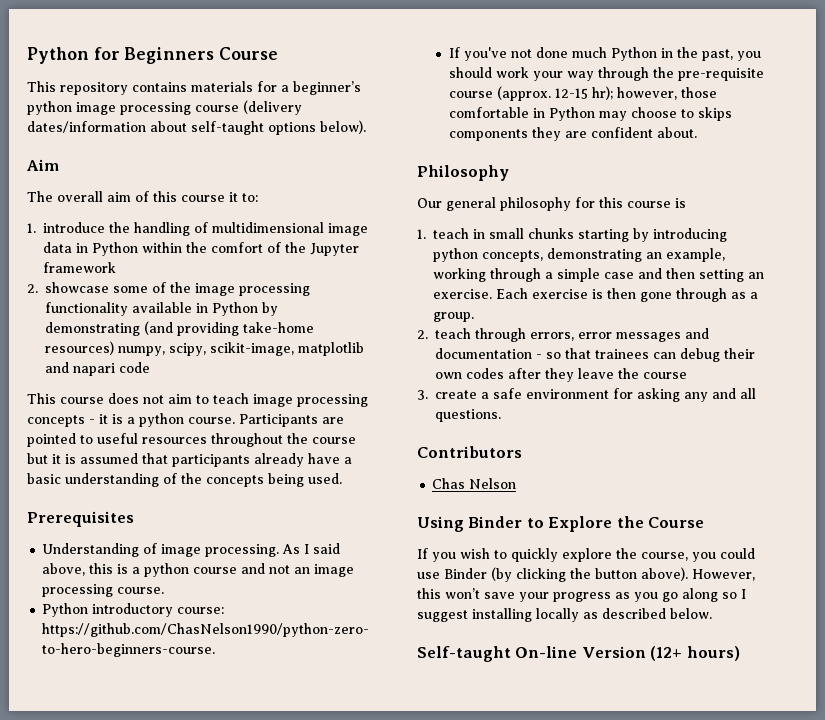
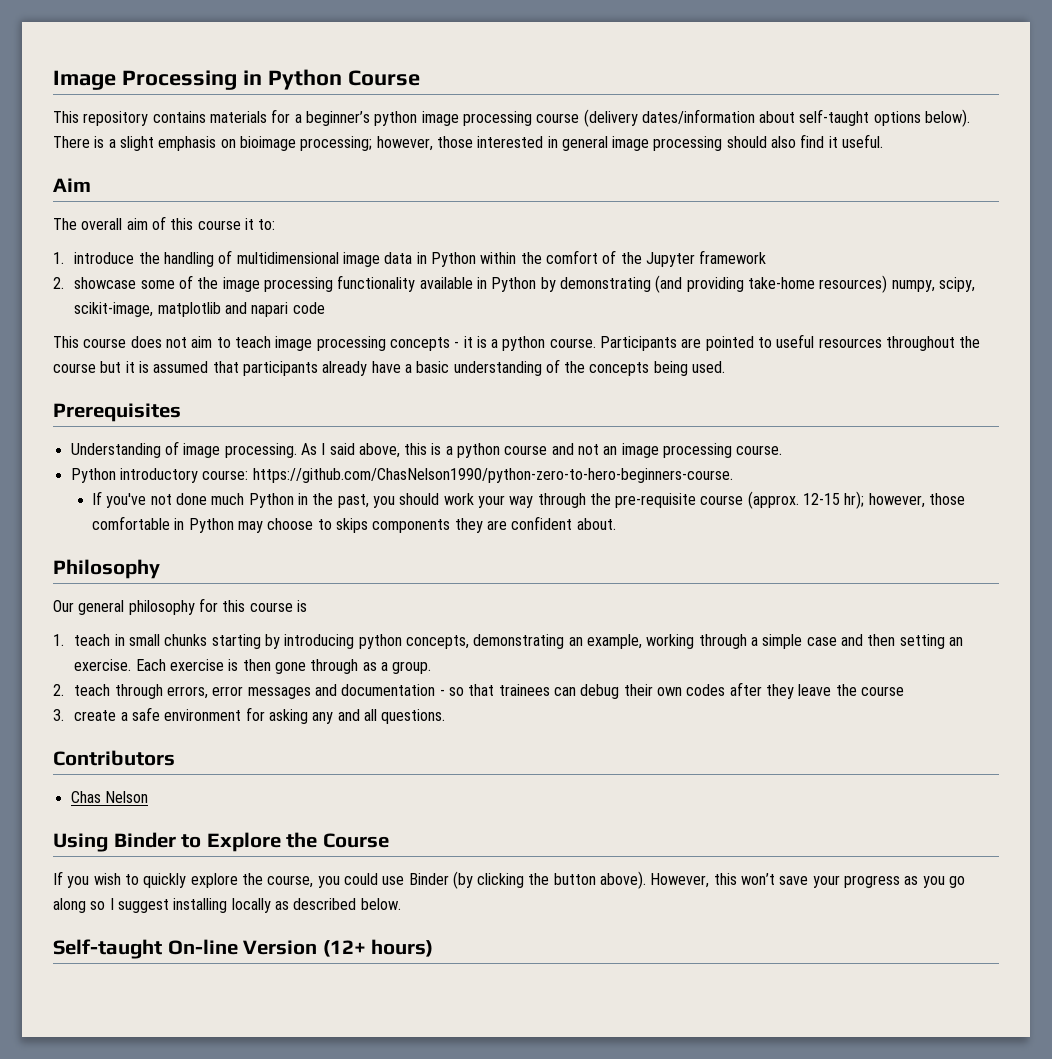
[27,47,215,64] Python for Beginners -> [53,69,342,90] Image Processing in Python
(366, 127) none -> [53,134,884,151] There is a slight emphasis on bioimage processing; however, those interested in general image processing should also find it useful.

